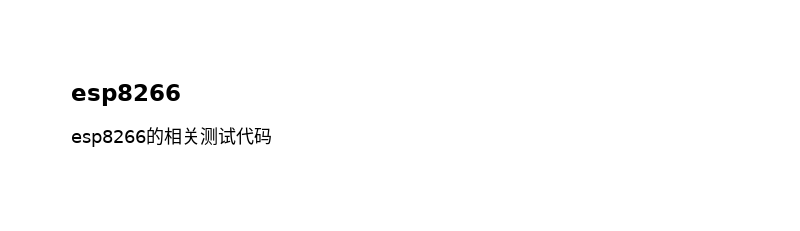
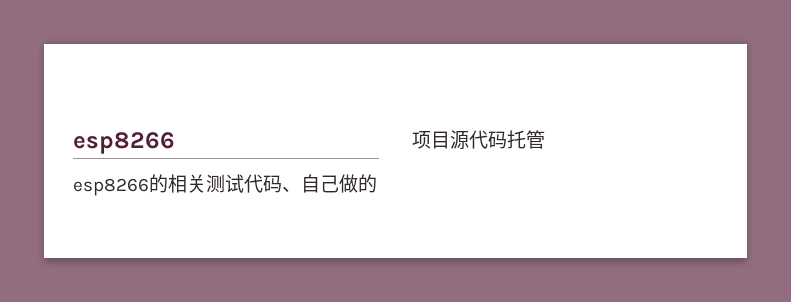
(272, 136) none -> [282,174,377,193] [412,130,545,150] 、自己做的项目源代码托管

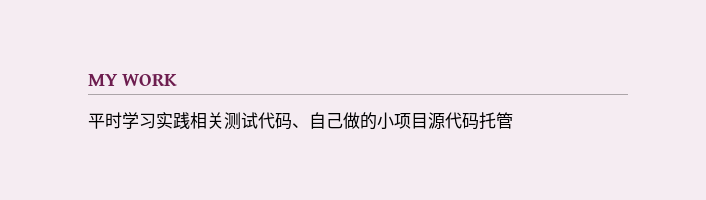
[73,132,175,154] [73,174,168,196] esp8266 // esp8266的 -> [88,74,178,86] [88,112,190,129] MY WORK // 平时学习实践
(377, 183) none -> [377,112,394,130] 小

